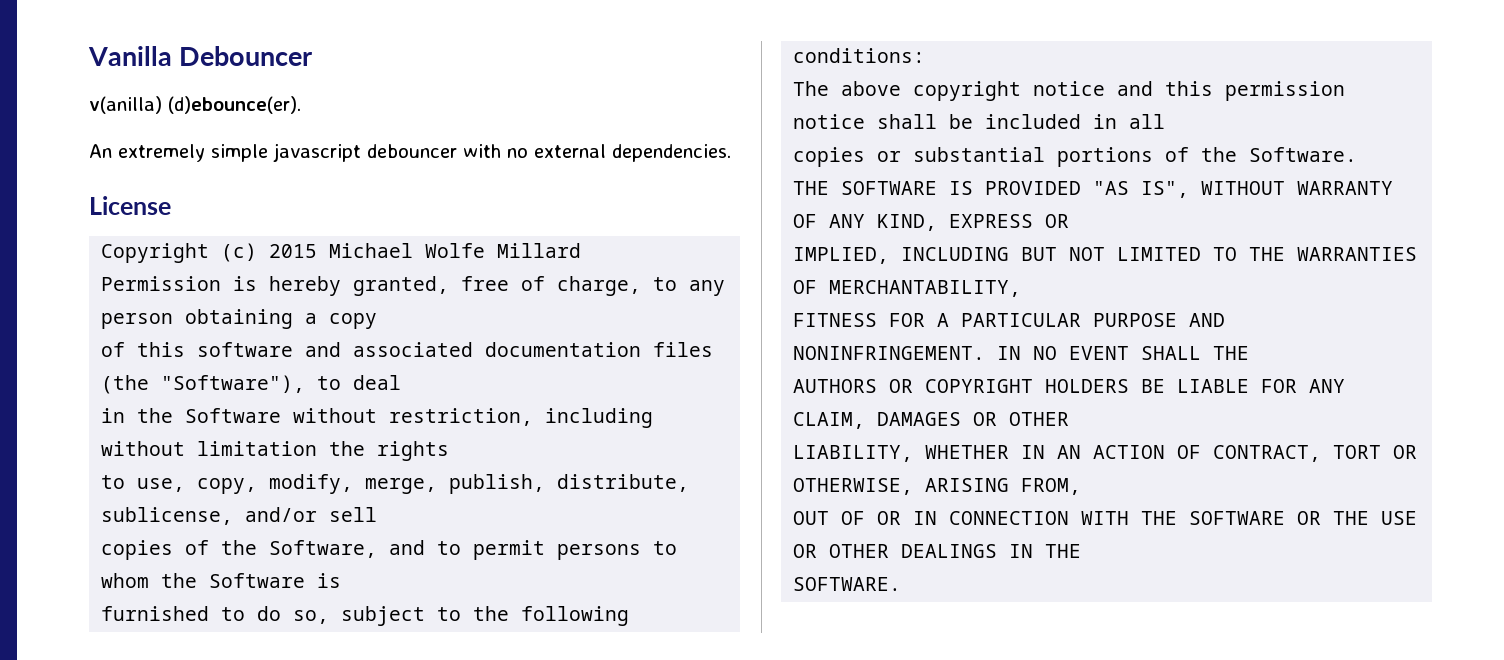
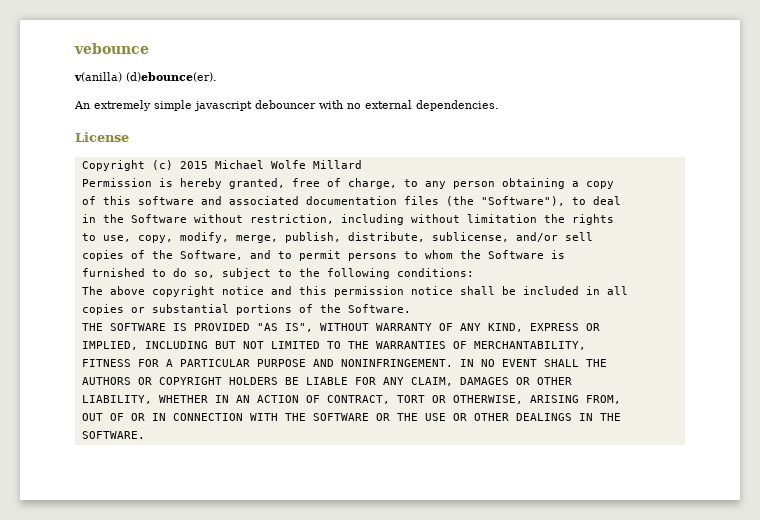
[88,46,313,66] Vanilla Debouncer -> [74,43,149,54] vebounce

